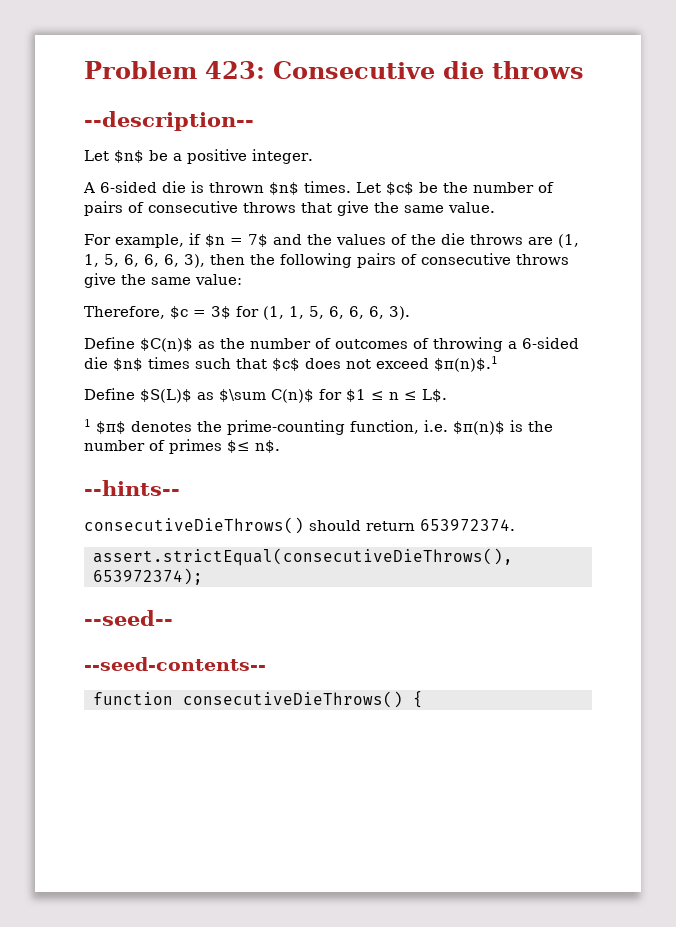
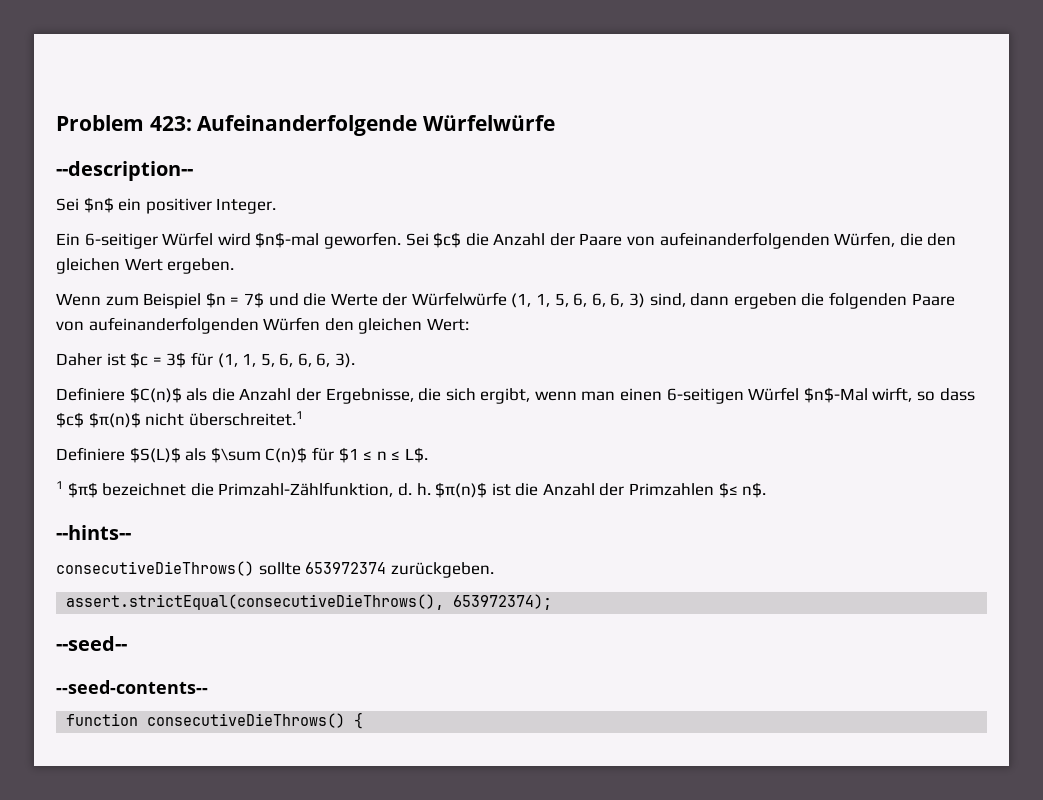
[273,61,584,79] [84,111,254,131] [84,149,313,164] [83,181,554,195] [84,201,495,216] [84,233,579,248] [84,253,569,268] [84,273,242,288] [84,306,165,319] Consecutive die throws // --description-- // Let $n$ be a positive integer. // A 6-sided die is thrown $n$ times. Let $c$ be the number of pairs of consecutive throws that give the same value. // For example, if $n = 7$ and the values of the die throws are (1, 1, 5, 6, 6, 6, 3), then the following pairs of consecutive throws give the same value: // Therefore, -> [197,115,556,136] [56,161,193,181] [56,197,277,214] [56,232,957,249] [56,258,235,274] [56,292,955,309] [56,317,469,334] [56,353,126,366] Aufeinanderfolgende Würfelwürfe // --description-- // Sei $n$ ein positiver Integer. // Ein 6-seitiger Würfel wird $n$-mal geworfen. Sei $c$ die Anzahl der Paare von aufeinanderfolgenden Würfen, die den gleichen Wert ergeben. // Wenn zum Beispiel $n = 7$ und die Werte der Würfelwürfe (1, 1, 5, 6, 6, 6, 3) sind, dann ergeben die folgenden Paare von aufeinanderfolgenden Würfen den gleichen Wert: // Daher ist
[236,306,259,317] for -> [190,352,213,366] für
[84,337,579,352] [84,356,498,372] [84,388,214,403] Define $C(n)$ as the number of outcomes of throwing a 6-sided die $n$ times such that $c$ does not exceed $π(n)$.1 // Define $S(L)$ as -> [56,387,975,404] [56,411,303,428] [56,447,207,463] Definiere $C(n)$ als die Anzahl der Ergebnisse, die sich ergibt, wenn man einen 6-seitigen Würfel $n$-Mal wirft, so dass $c$ $π(n)$ nicht überschreitet.1 // Definiere $S(L)$ als
[319,389,342,400] for -> [311,447,334,461] für
[131,420,553,435] [84,439,222,454] denotes the prime-counting function, i.e. $π(n)$ is the number of primes -> [102,482,715,498] bezeichnet die Primzahl-Zählfunktion, d. h. $π(n)$ ist die Anzahl der Primzahlen
[309,519,515,531] should return 653972374. -> [258,562,494,578] sollte 653972374 zurückgeben.

